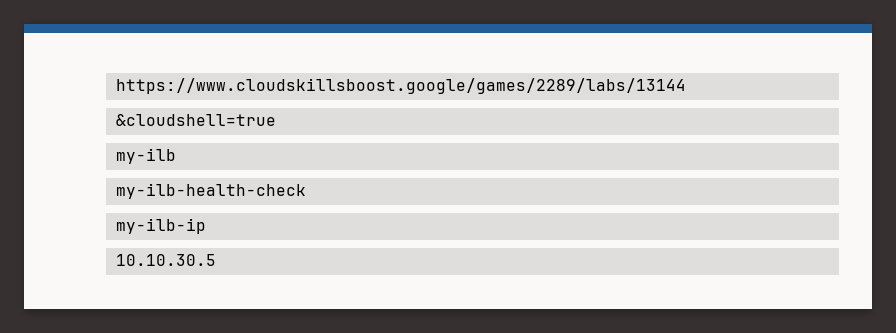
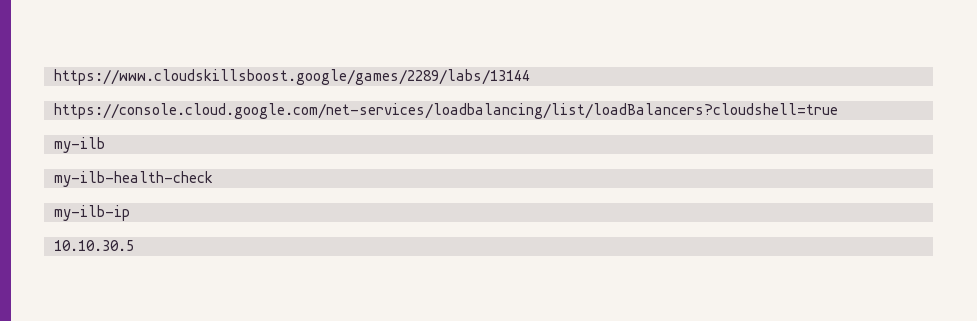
[115,114,276,126] &cloudshell=true -> [53,103,838,119] https://console.cloud.google.com/net-services/loadbalancing/list/loadBalancers?cloudshell=true

